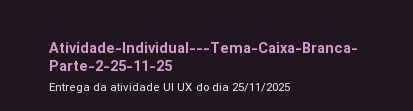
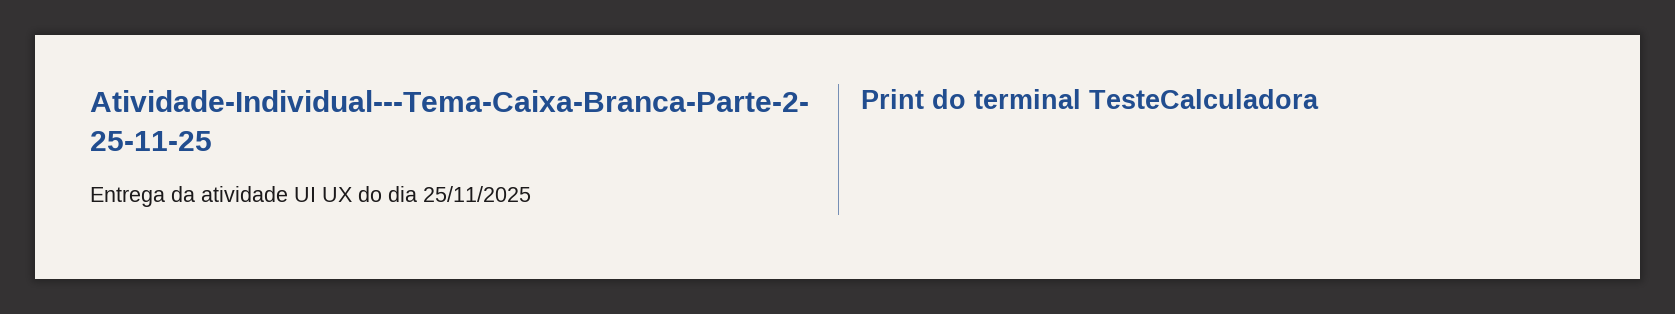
(290, 87) none -> [861,89,1319,109] // Print do terminal TesteCalculadora

